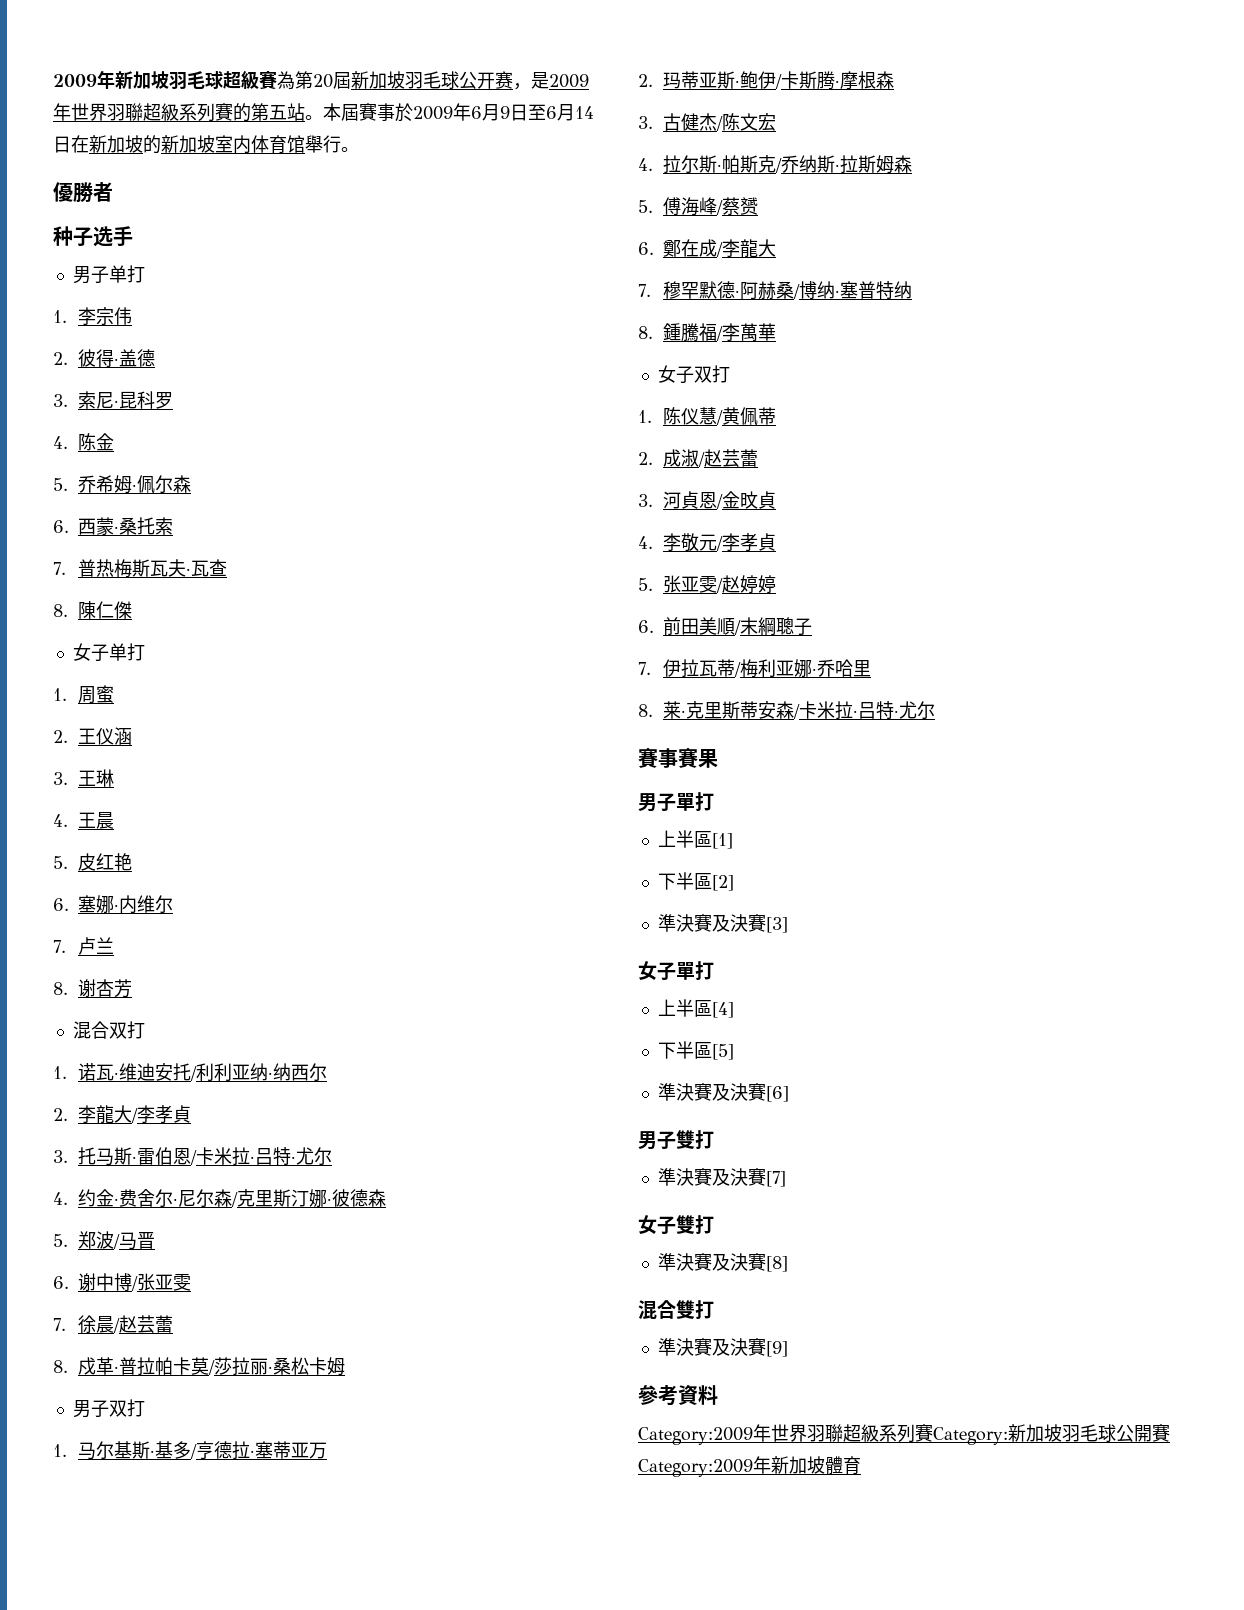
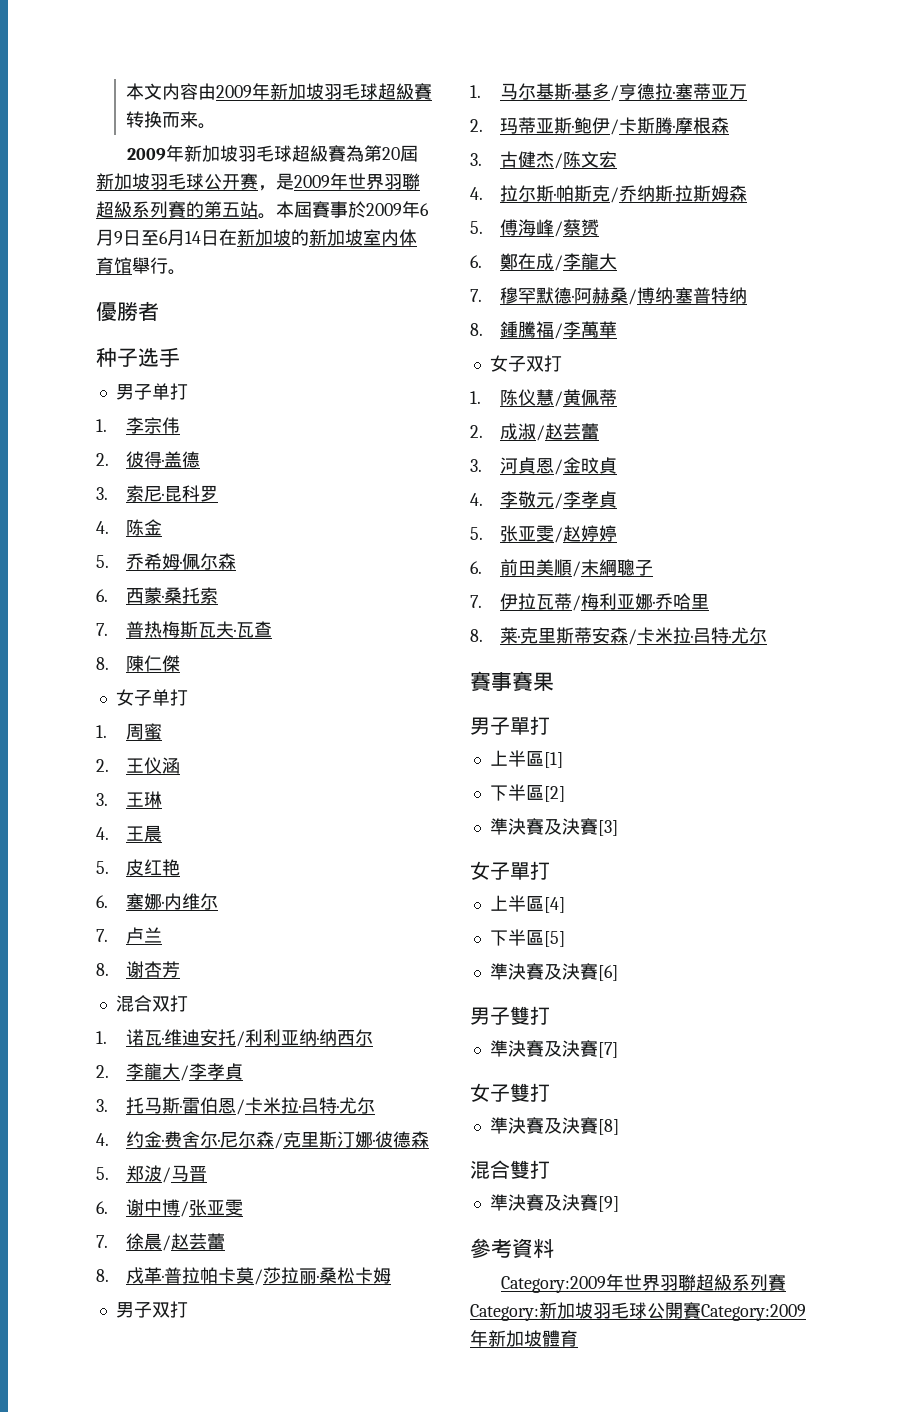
(53, 80) none -> [126,83,433,100] [126,111,217,129] 本文内容由2009年新加坡羽毛球超級賽转换而来。 //

